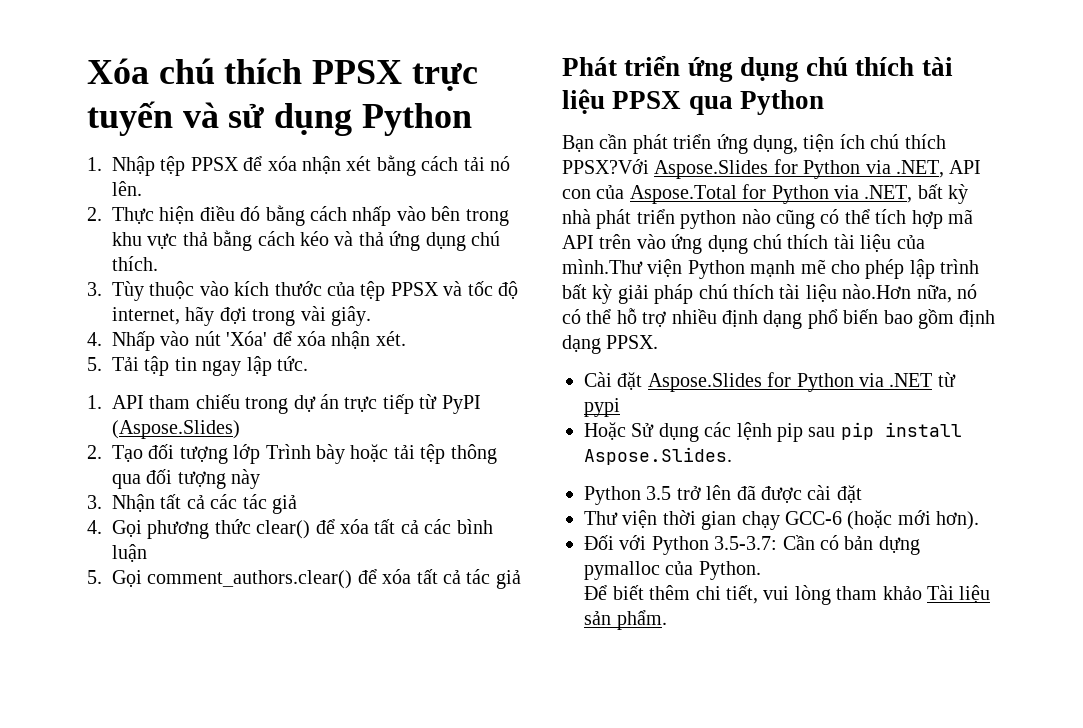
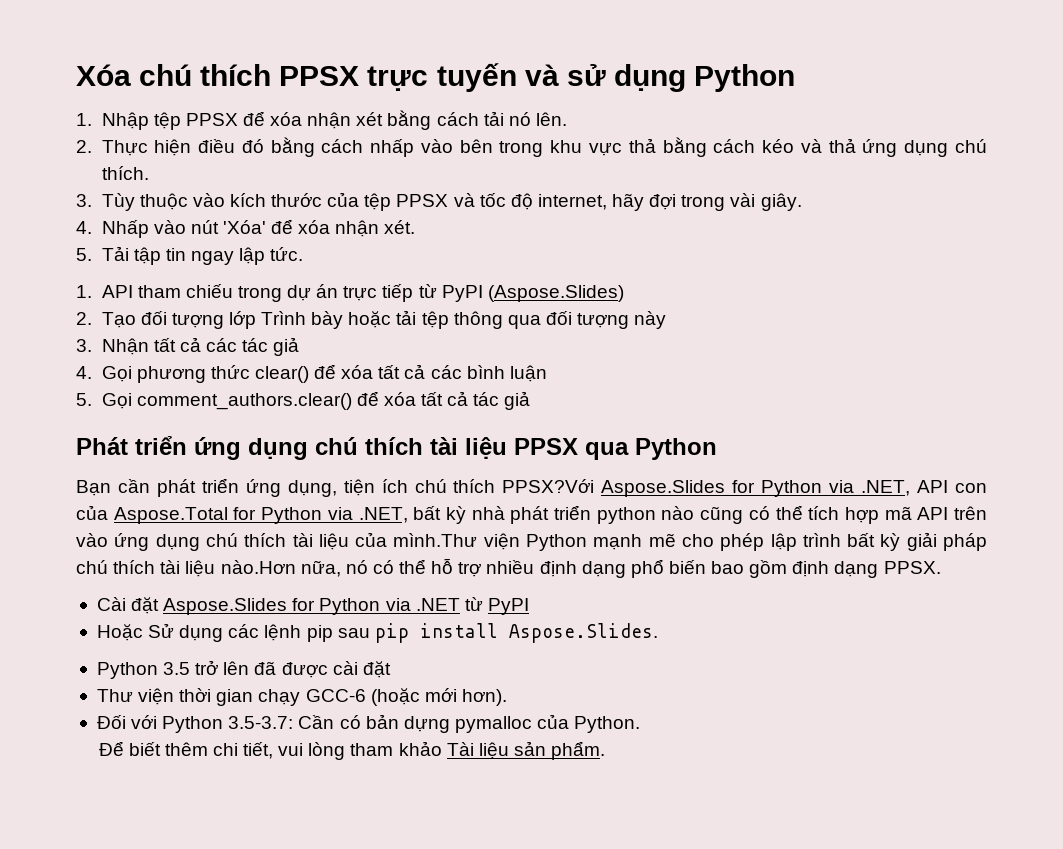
[584,398,620,417] pypi -> [487,598,529,615] PyPI

